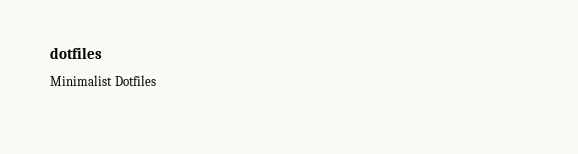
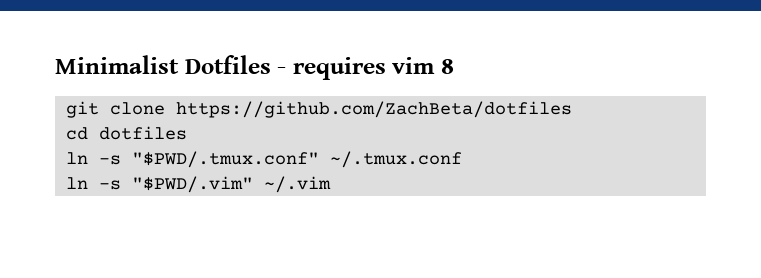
[50,47,102,59] [50,75,156,86] dotfiles // Minimalist Dotfiles -> [55,55,455,80] [65,101,572,118] [65,126,187,140] [65,151,462,168] [65,176,331,193] Minimalist Dotfiles - requires vim 8 // git clone https://github.com/ZachBeta/dotfiles // cd dotfiles // ln -s "$PWD/.tmux.conf" ~/.tmux.conf // ln -s "$PWD/.vim" ~/.vim

